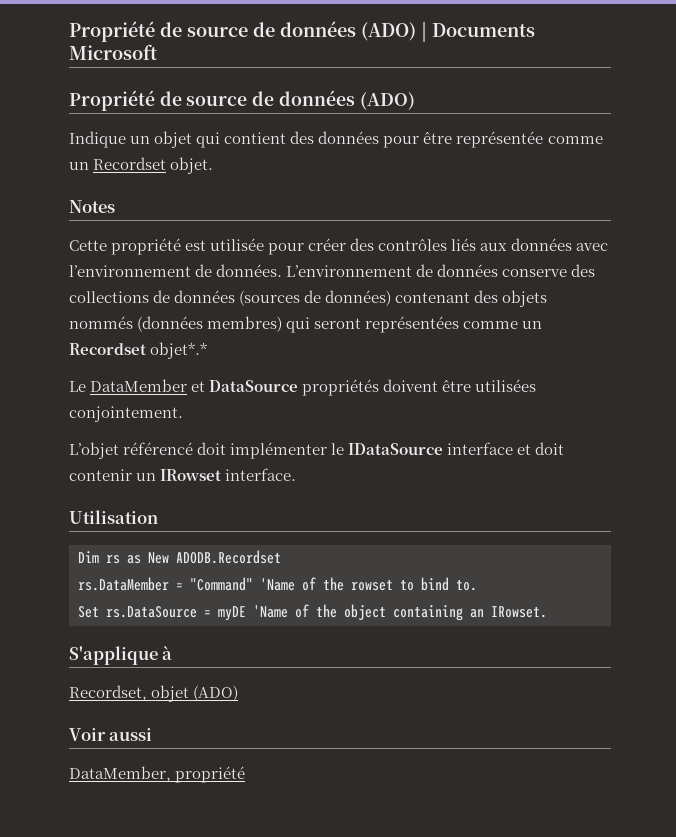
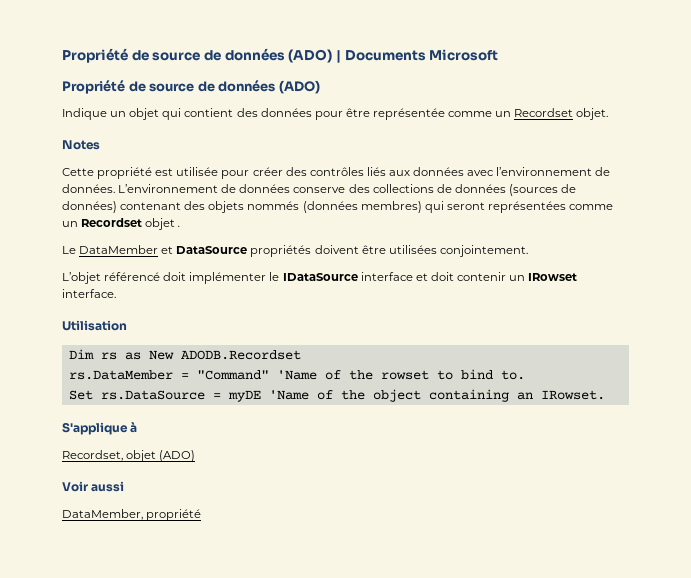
[150,342,208,359] objet*.* -> [145,218,181,230] objet .

